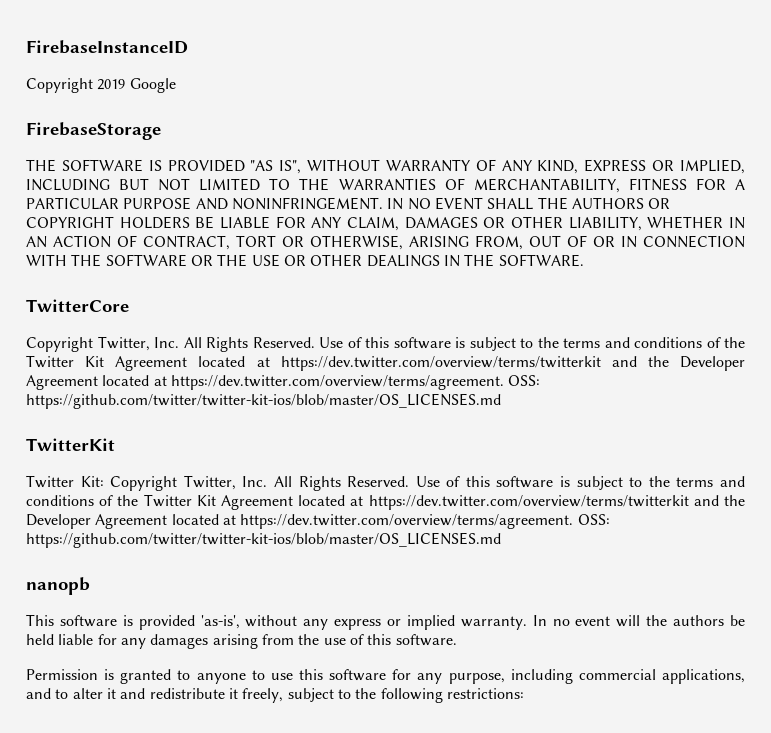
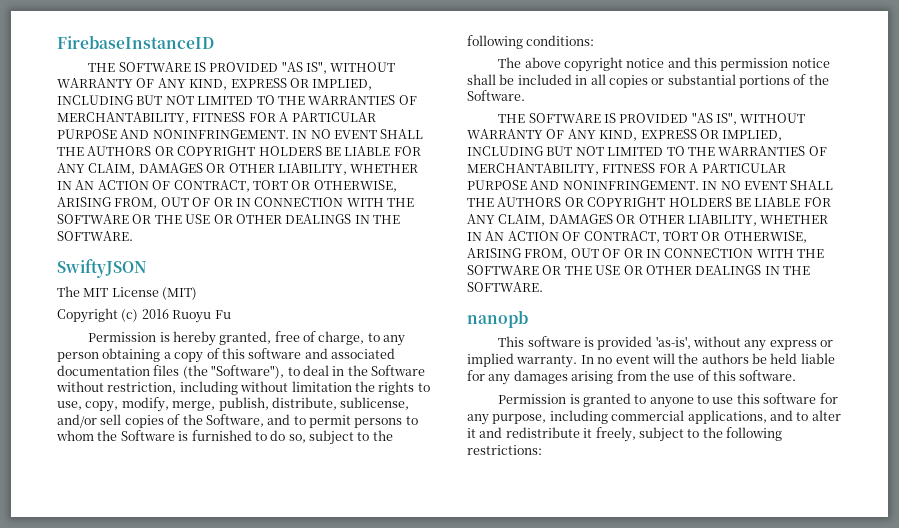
[26,78,176,93] [26,122,161,140] // Copyright 2019 Google // FirebaseStorage -> (214, 42) none
[26,299,129,312] [26,336,745,352] [26,355,745,371] [26,375,541,390] [26,393,501,409] [26,438,115,451] [26,475,746,491] [26,494,745,510] [26,514,610,529] [26,532,501,548] TwitterCore // Copyright Twitter, Inc. All Rights Reserved. Use of this software is subject to the terms and conditions of the Twitter Kit Agreement located at https://dev.twitter.com/overview/terms/twitterkit and the Developer Agreement located at https://dev.twitter.com/overview/terms/agreement. OSS: https://github.com/twitter/twitter-kit-ios/blob/master/OS_LICENSES.md // TwitterKit // Twitter Kit: Copyright Twitter, Inc. All Rights Reserved. Use of this software is subject to the terms and conditions of the Twitter Kit Agreement located at https://dev.twitter.com/overview/terms/twitterkit and the Developer Agreement located at https://dev.twitter.com/overview/terms/agreement. OSS: https://github.com/twitter/twitter-kit-ios/blob/master/OS_LICENSES.md -> [57,259,147,278] [57,286,198,300] [57,308,231,323] [88,331,406,346] [57,348,395,363] [57,365,425,379] [56,381,430,395] [57,397,410,412] [57,414,418,428] [56,430,393,445] [467,35,595,49] [498,57,830,72] [467,74,829,88] [467,90,525,101] [498,112,806,125] [467,129,783,141] [467,146,827,156] [467,163,786,175] [467,180,834,190] [467,197,831,207] [467,214,829,226] [467,231,807,243] [467,248,824,260] [467,265,810,275] [467,282,543,292] SwiftyJSON // The MIT License (MIT) // Copyright (c) 2016 Ruoyu Fu // Permission is hereby granted, free of charge, to any person obtaining a copy of this software and associated documentation files (the "Software"), to deal in the Software without restriction, including without limitation the rights to use, copy, modify, merge, publish, distribute, sublicense, and/or sell copies of the Software, and to permit persons to whom the Software is furnished to do so, subject to the following conditions: // The above copyright notice and this permission notice shall be included in all copies or substantial portions of the Software. // THE SOFTWARE IS PROVIDED "AS IS", WITHOUT WARRANTY OF ANY KIND, EXPRESS OR IMPLIED, INCLUDING BUT NOT LIMITED TO THE WARRANTIES OF MERCHANTABILITY, FITNESS FOR A PARTICULAR PURPOSE AND NONINFRINGEMENT. IN NO EVENT SHALL THE AUTHORS OR COPYRIGHT HOLDERS BE LIABLE FOR ANY CLAIM, DAMAGES OR OTHER LIABILITY, WHETHER IN AN ACTION OF CONTRACT, TORT OR OTHERWISE, ARISING FROM, OUT OF OR IN CONNECTION WITH THE SOFTWARE OR THE USE OR OTHER DEALINGS IN THE SOFTWARE.

